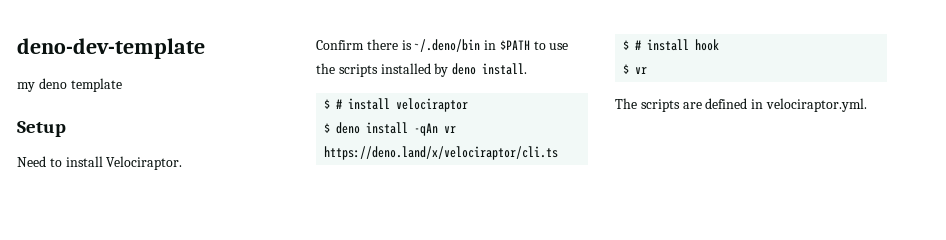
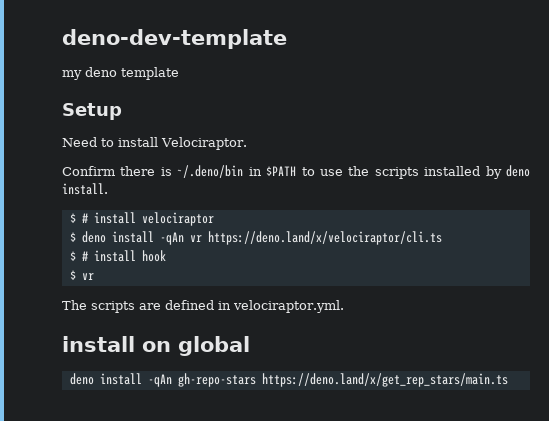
(867, 105) none -> [62,336,250,356] [69,373,508,387] // install on global // deno install -qAn gh-repo-stars https://deno.land/x/get_rep_stars/main.ts

